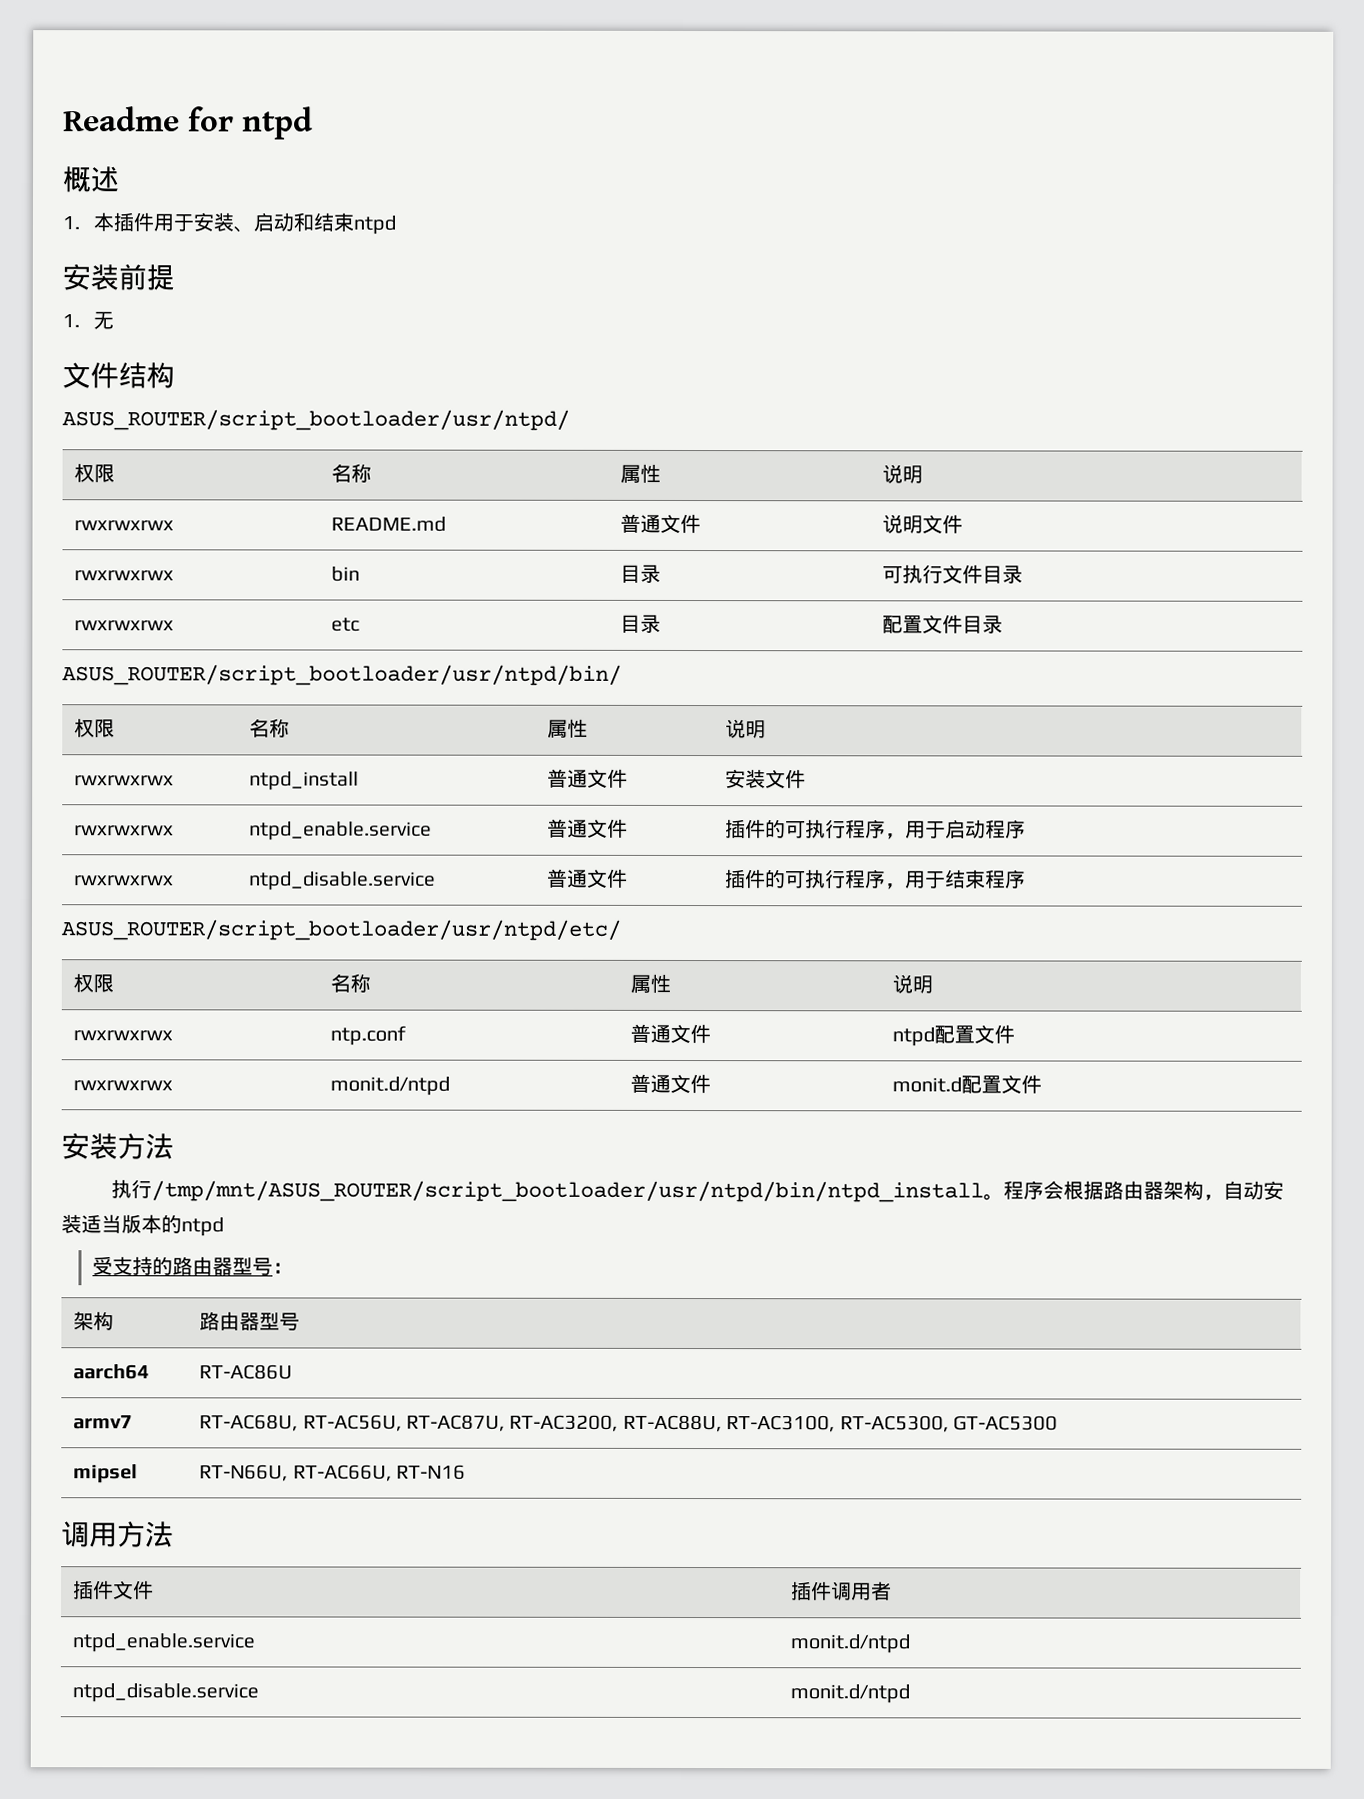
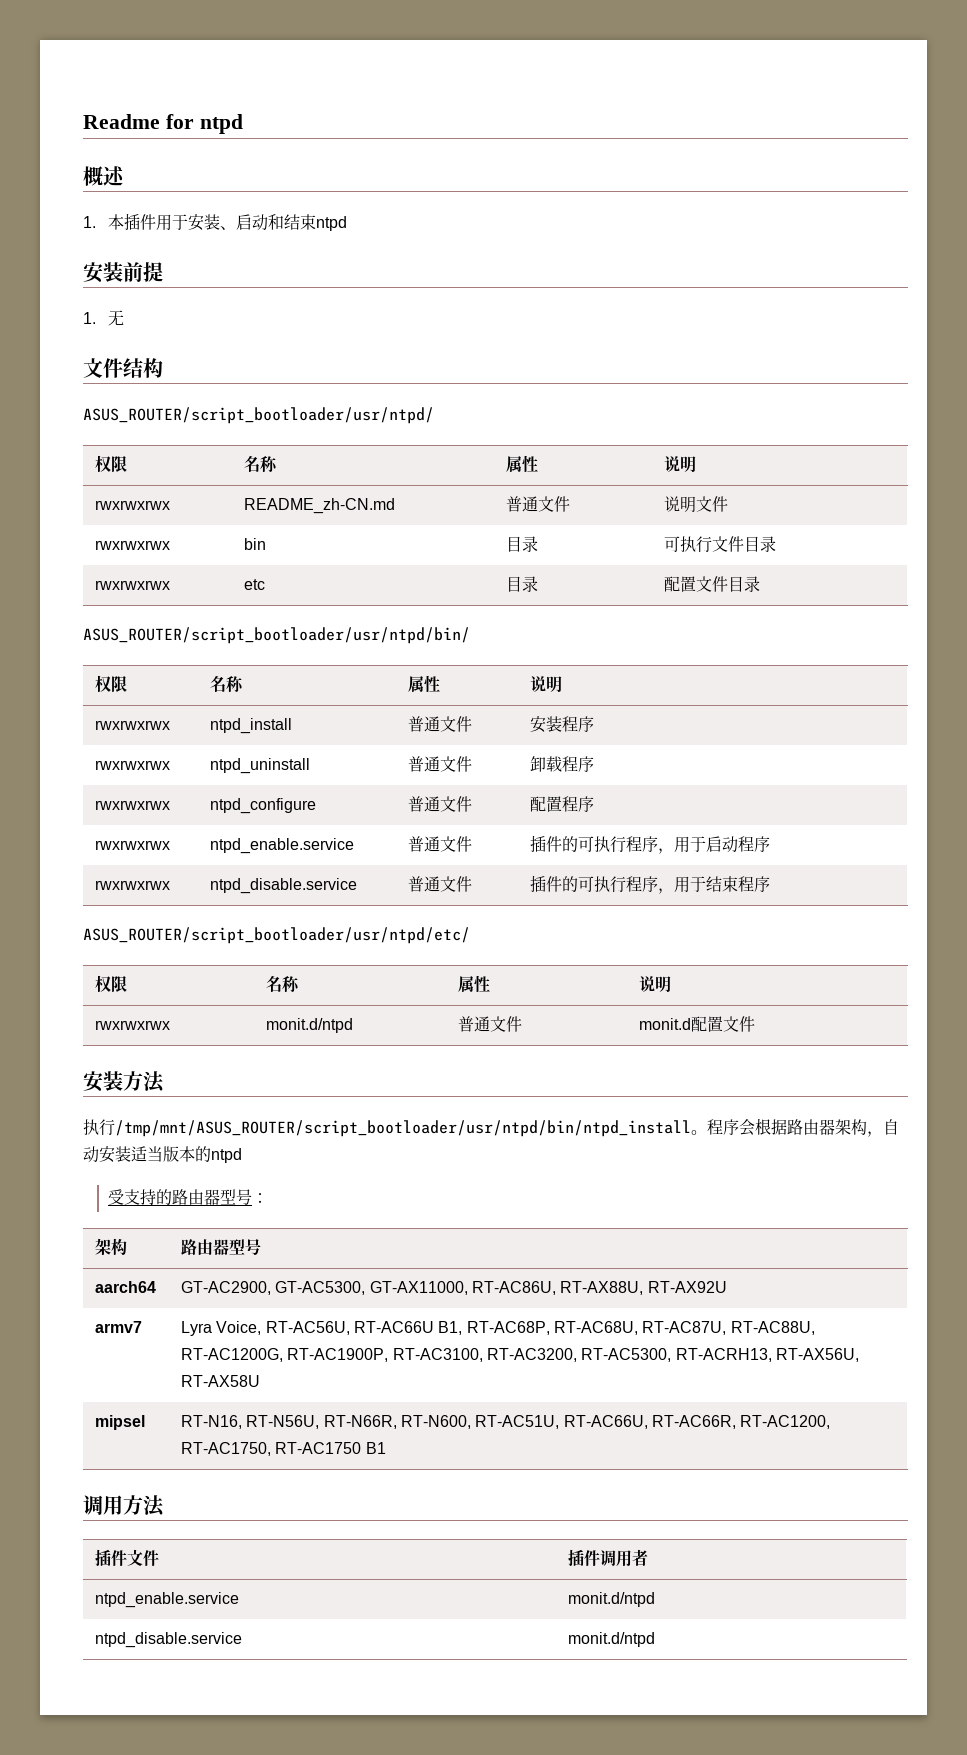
[331,516,447,532] README.md -> [244,498,396,514] README_zh-CN.md
[765,769,807,789] 文件 -> [562,716,595,732] [95,760,171,770] [210,758,311,774] [408,756,473,772] [530,756,595,772] [95,800,171,810] [210,798,317,814] [408,796,473,812] [530,796,595,812] 程序 // rwxrwxrwx | ntpd_uninstall | 普通文件 | 卸载程序 // rwxrwxrwx | ntpd_configure | 普通文件 | 配置程序
[73,1030,174,1041] [330,1025,407,1046] [630,1023,712,1044] [892,1024,1016,1047] // rwxrwxrwx | ntp.conf | 普通文件 | ntpd配置文件 -> (672, 984) none
[199,1364,294,1380] [73,1415,134,1430] [199,1414,1058,1433] [73,1464,139,1484] [199,1464,466,1482] RT-AC86U // armv7 | RT-AC68U, RT-AC56U, RT-AC87U, RT-AC3200, RT-AC88U, RT-AC3100, RT-AC5300, GT-AC5300 // mipsel | RT-N66U, RT-AC66U, RT-N16 -> [181,1281,727,1295] [95,1321,143,1333] [181,1321,815,1336] [181,1348,859,1362] [181,1375,261,1387] [95,1415,146,1430] [181,1415,831,1429] [181,1442,386,1456] GT-AC2900, GT-AC5300, GT-AX11000, RT-AC86U, RT-AX88U, RT-AX92U // armv7 | Lyra Voice, RT-AC56U, RT-AC66U B1, RT-AC68P, RT-AC68U, RT-AC87U, RT-AC88U, RT-AC1200G, RT-AC1900P, RT-AC3100, RT-AC3200, RT-AC5300, RT-ACRH13, RT-AX56U, RT-AX58U // mipsel | RT-N16, RT-N56U, RT-N66R, RT-N600, RT-AC51U, RT-AC66U, RT-AC66R, RT-AC1200, RT-AC1750, RT-AC1750 B1

